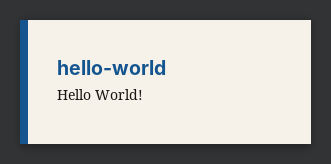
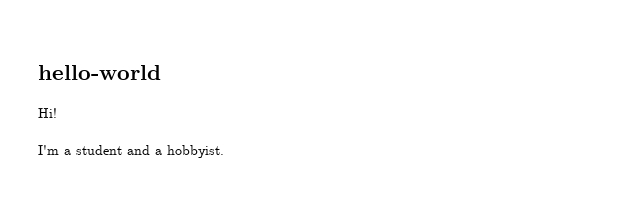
[57,89,143,100] Hello World! -> [38,108,57,118] [38,145,224,158] Hi! // I'm a student and a hobbyist.

